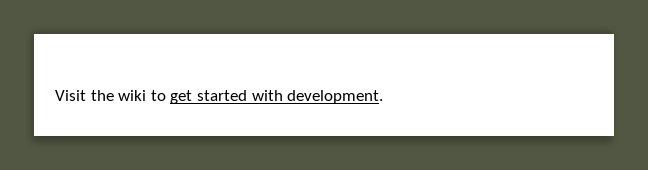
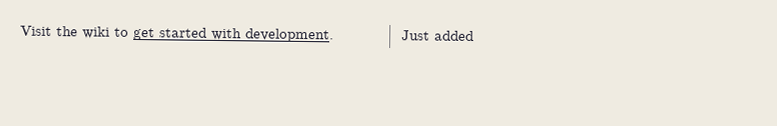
(384, 97) none -> [401,30,474,42] // Just added

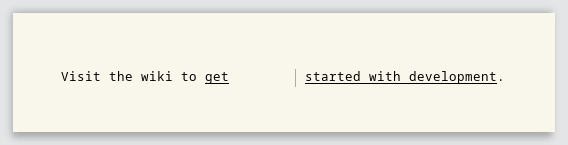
[401,30,474,42] // Just added -> (505, 77) none

